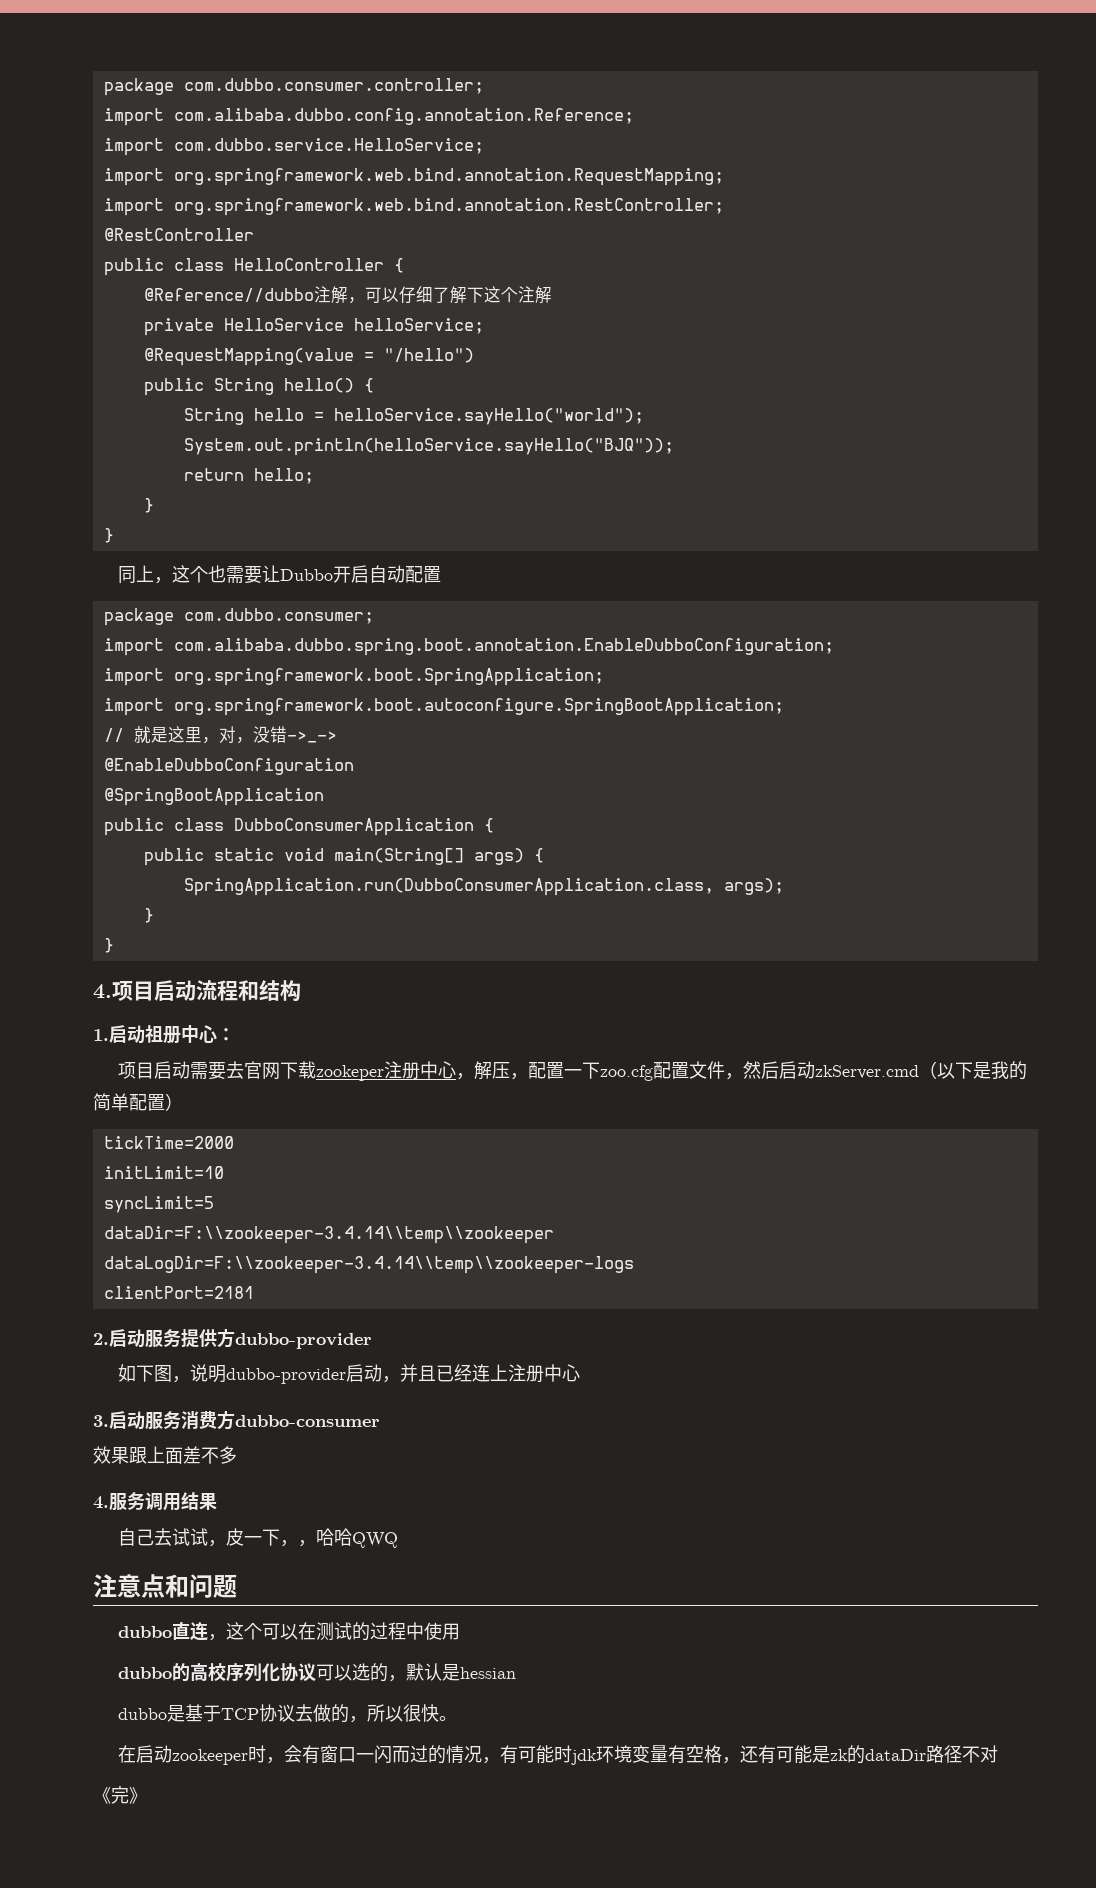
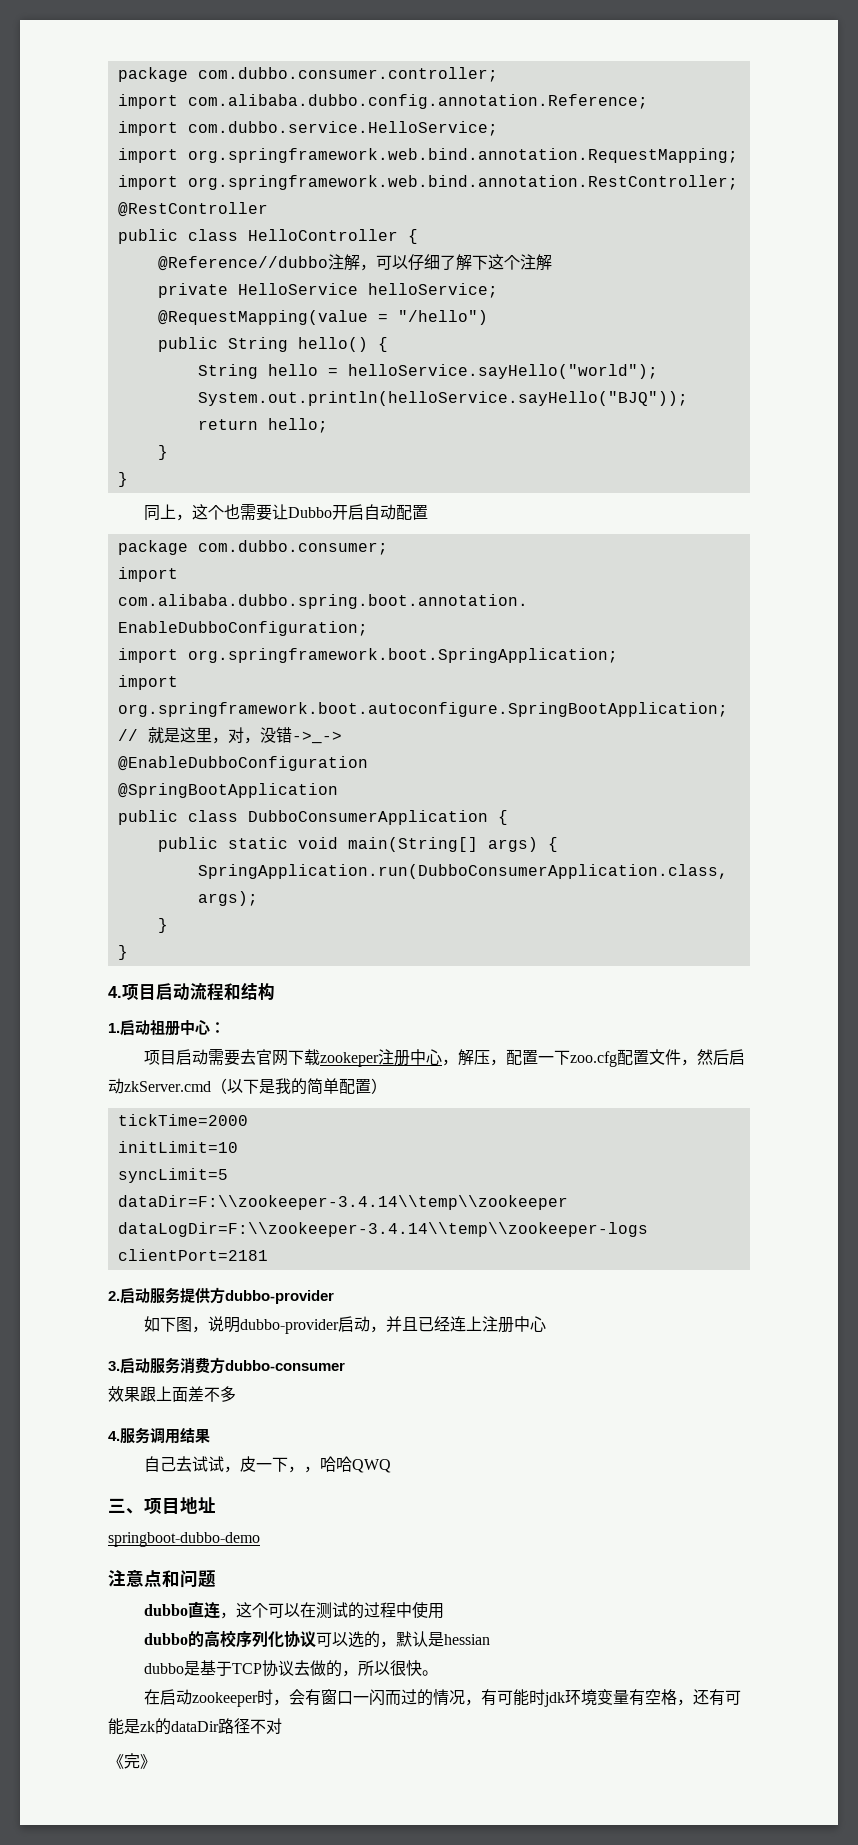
(399, 1540) none -> [108,1497,216,1514] [108,1532,260,1547] // 三、项目地址 // springboot-dubbo-demo

